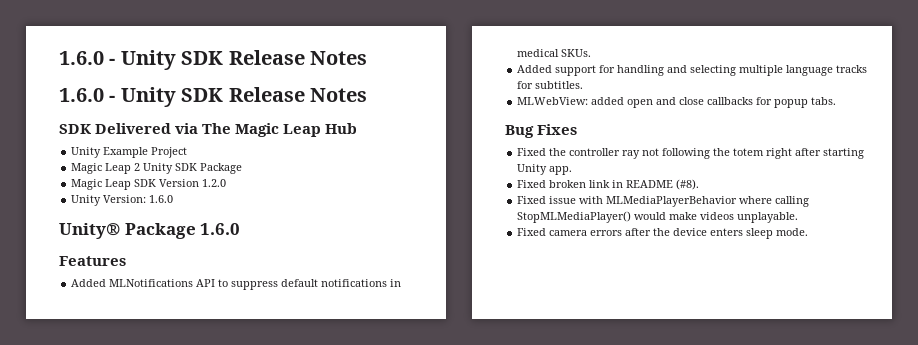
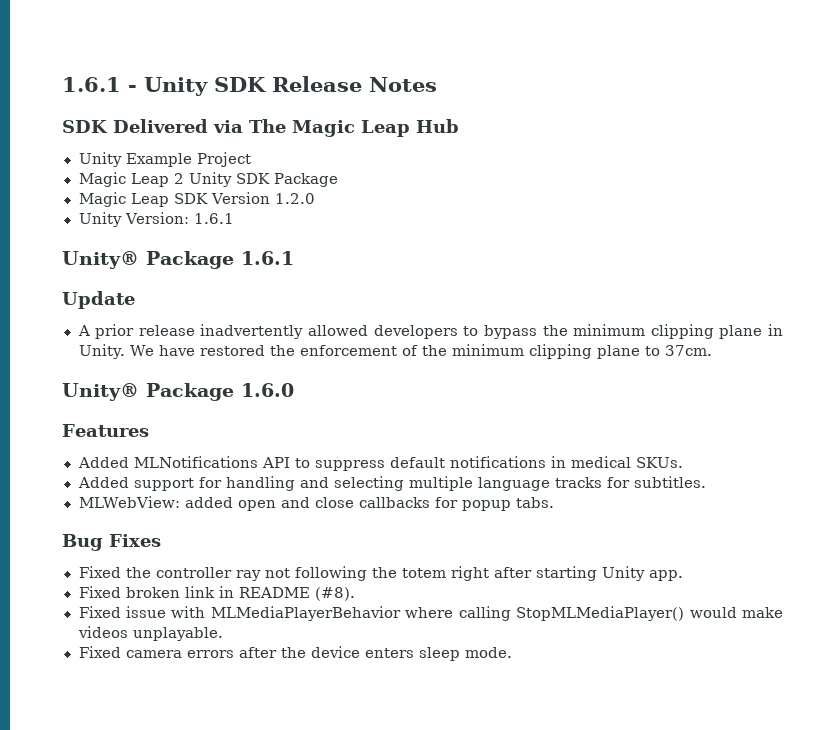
[59,50,367,70] [59,88,104,102] 1.6.0 - Unity SDK Release Notes // 1.6.0 -> [62,77,121,92] 1.6.1
[149,195,174,203] 1.6.0 -> [194,213,235,224] [62,251,294,269] [62,291,135,309] [77,324,783,339] [78,344,713,359] 1.6.1 // Unity® Package 1.6.1 // Update // A prior release inadvertently allowed developers to bypass the minimum clipping plane in Unity. We have restored the enforcement of the minimum clipping plane to 37cm.

